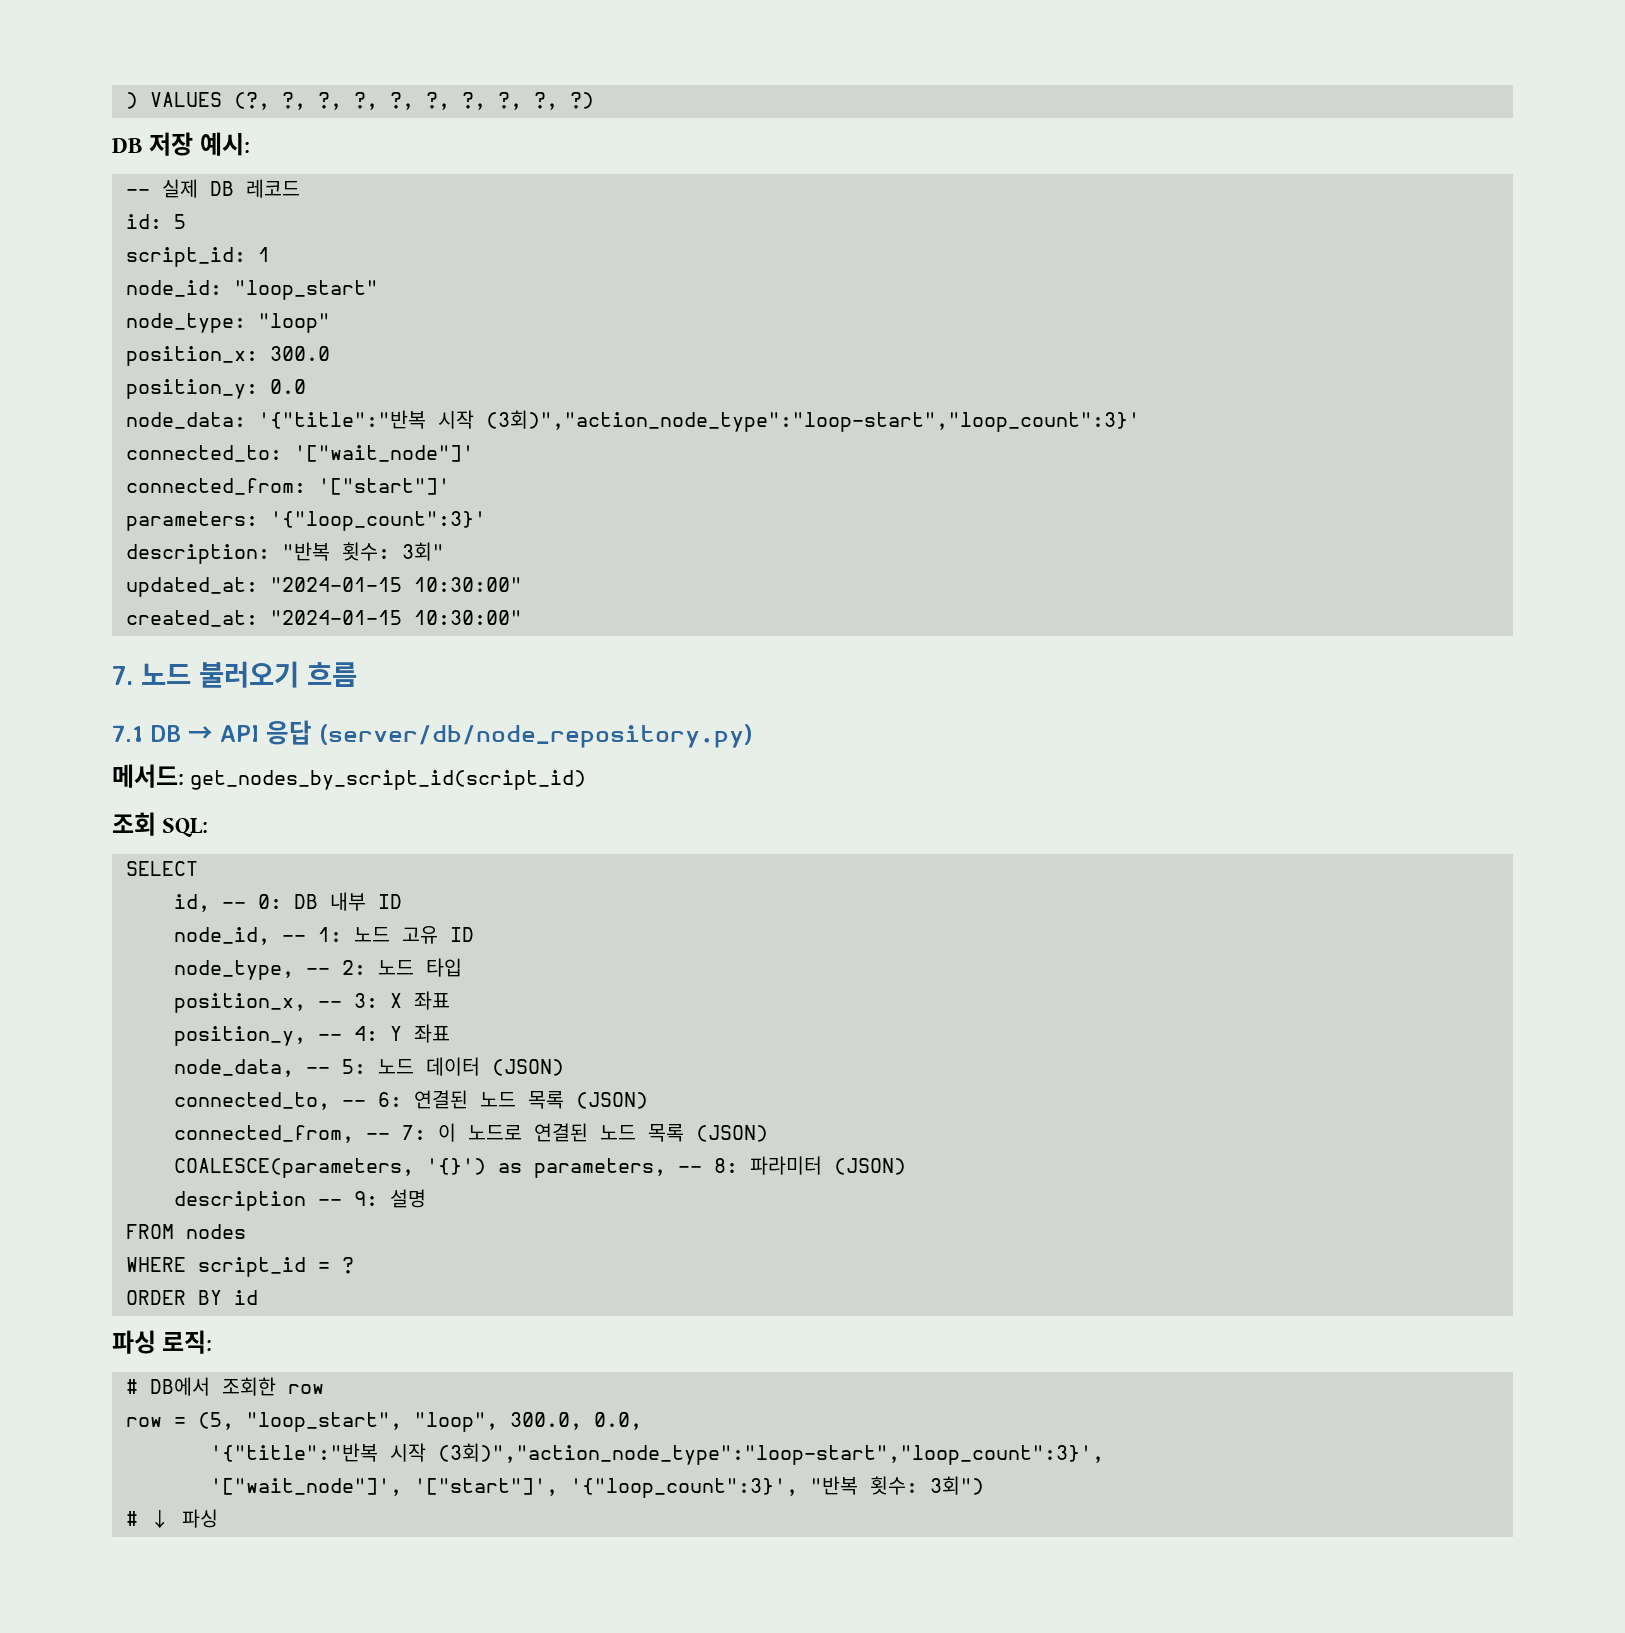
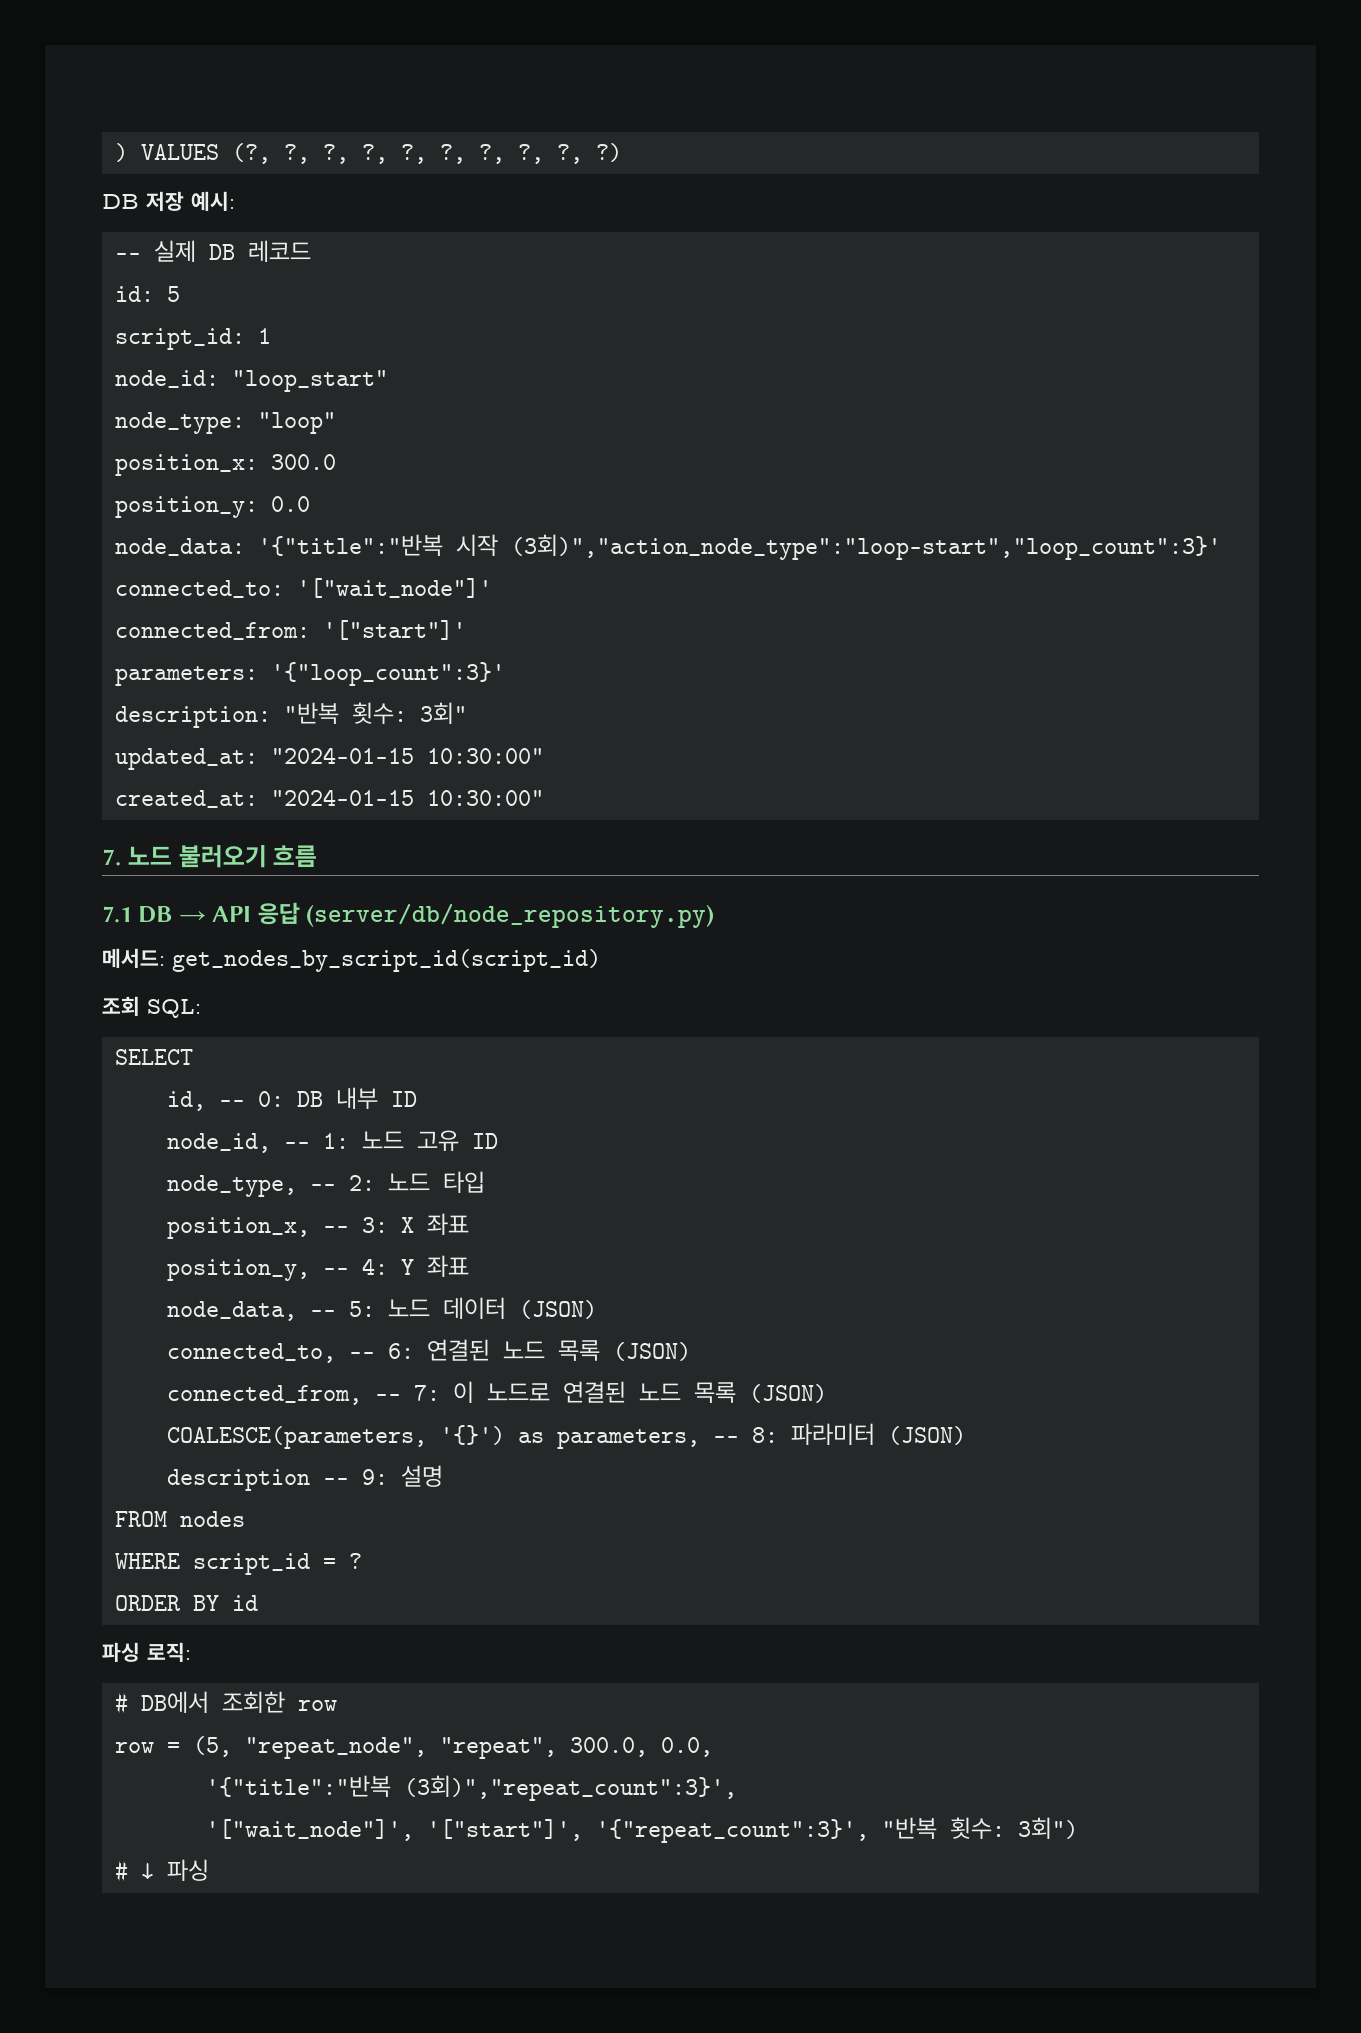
[246,1412,499,1432] "loop_start", "loop", -> [244,1737,557,1759] "repeat_node", "repeat",
[390,1443,1105,1465] 시작 (3회)","action_node_type":"loop-start","loop_count":3}', -> [403,1775,737,1801] (3회)","repeat_count":3}',
[570,1478,799,1498] '{"loop_count":3}', -> [595,1819,869,1843] '{"repeat_count":3}',

